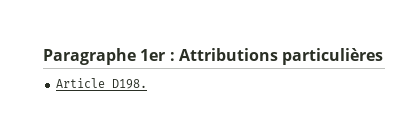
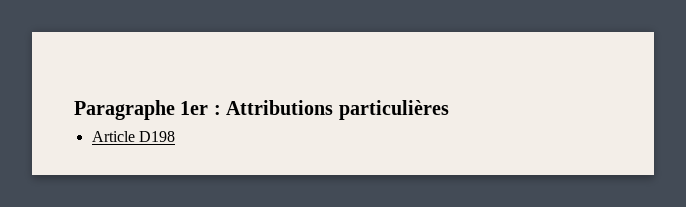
[111,79,147,89] D198. -> [138,131,175,142] D198

